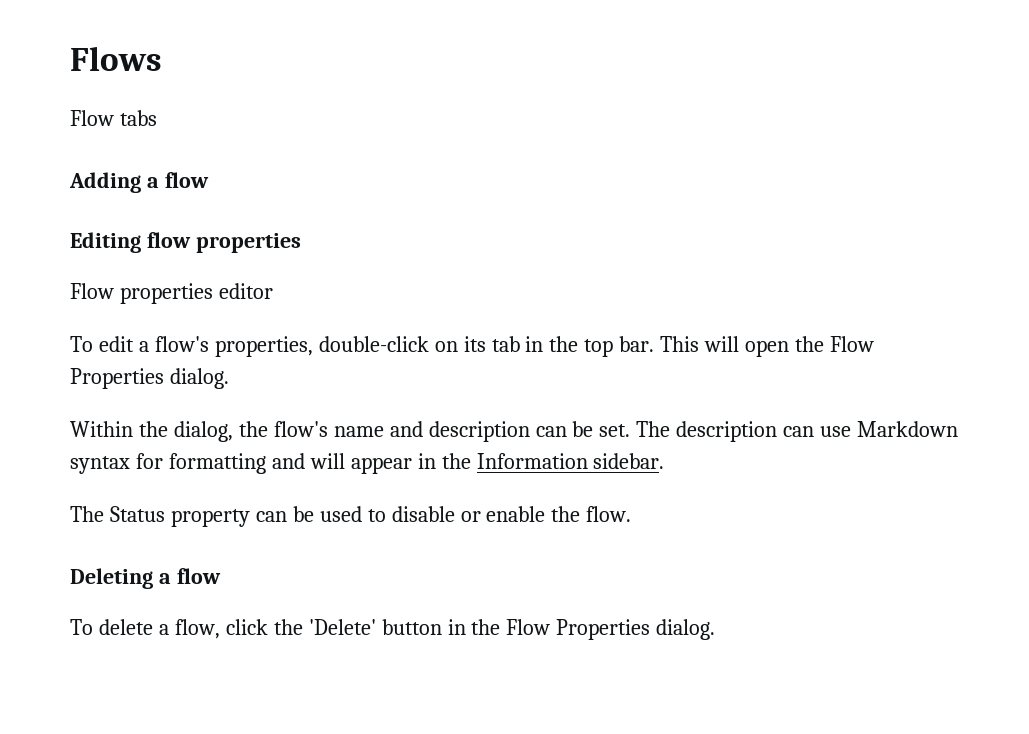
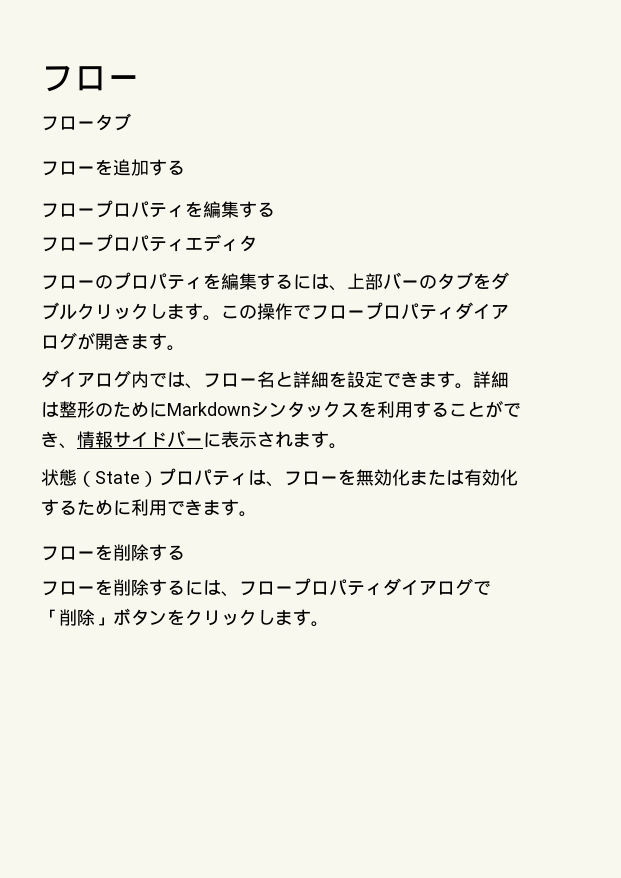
[70,46,162,71] [70,110,157,126] [69,172,209,193] [70,232,301,253] [70,283,273,304] [70,336,874,357] [70,368,229,389] [70,421,959,442] [70,453,665,474] [70,506,632,527] [70,568,221,589] [70,619,716,640] Flows // Flow tabs // Adding a flow // Editing flow properties // Flow properties editor // To edit a flow's properties, double-click on its tab in the top bar. This will open the Flow Properties dialog. // Within the dialog, the flow's name and description can be set. The description can use Markdown syntax for formatting and will appear in the Information sidebar. // The Status property can be used to disable or enable the flow. // Deleting a flow // To delete a flow, click the 'Delete' button in the Flow Properties dialog. -> [41,65,140,92] [41,113,131,131] [41,159,185,176] [41,200,275,218] [41,234,257,252] [41,272,509,291] [41,302,509,321] [41,332,185,351] [41,370,509,389] [41,400,521,418] [41,430,347,449] [41,468,518,487] [41,499,257,517] [41,544,185,561] [41,578,491,597] [41,608,329,627] フロー // フロータブ // フローを追加する // フロープロパティを編集する // フロープロパティエディタ // フローのプロパティを編集するには、上部バーのタブをダブルクリックします。この操作でフロープロパティダイアログが開きます。 // ダイアログ内では、フロー名と詳細を設定できます。詳細は整形のためにMarkdownシンタックスを利用することができ、情報サイドバーに表示されます。 // 状態（State）プロパティは、フローを無効化または有効化するために利用できます。 // フローを削除する // フローを削除するには、フロープロパティダイアログで「削除」ボタンをクリックします。

